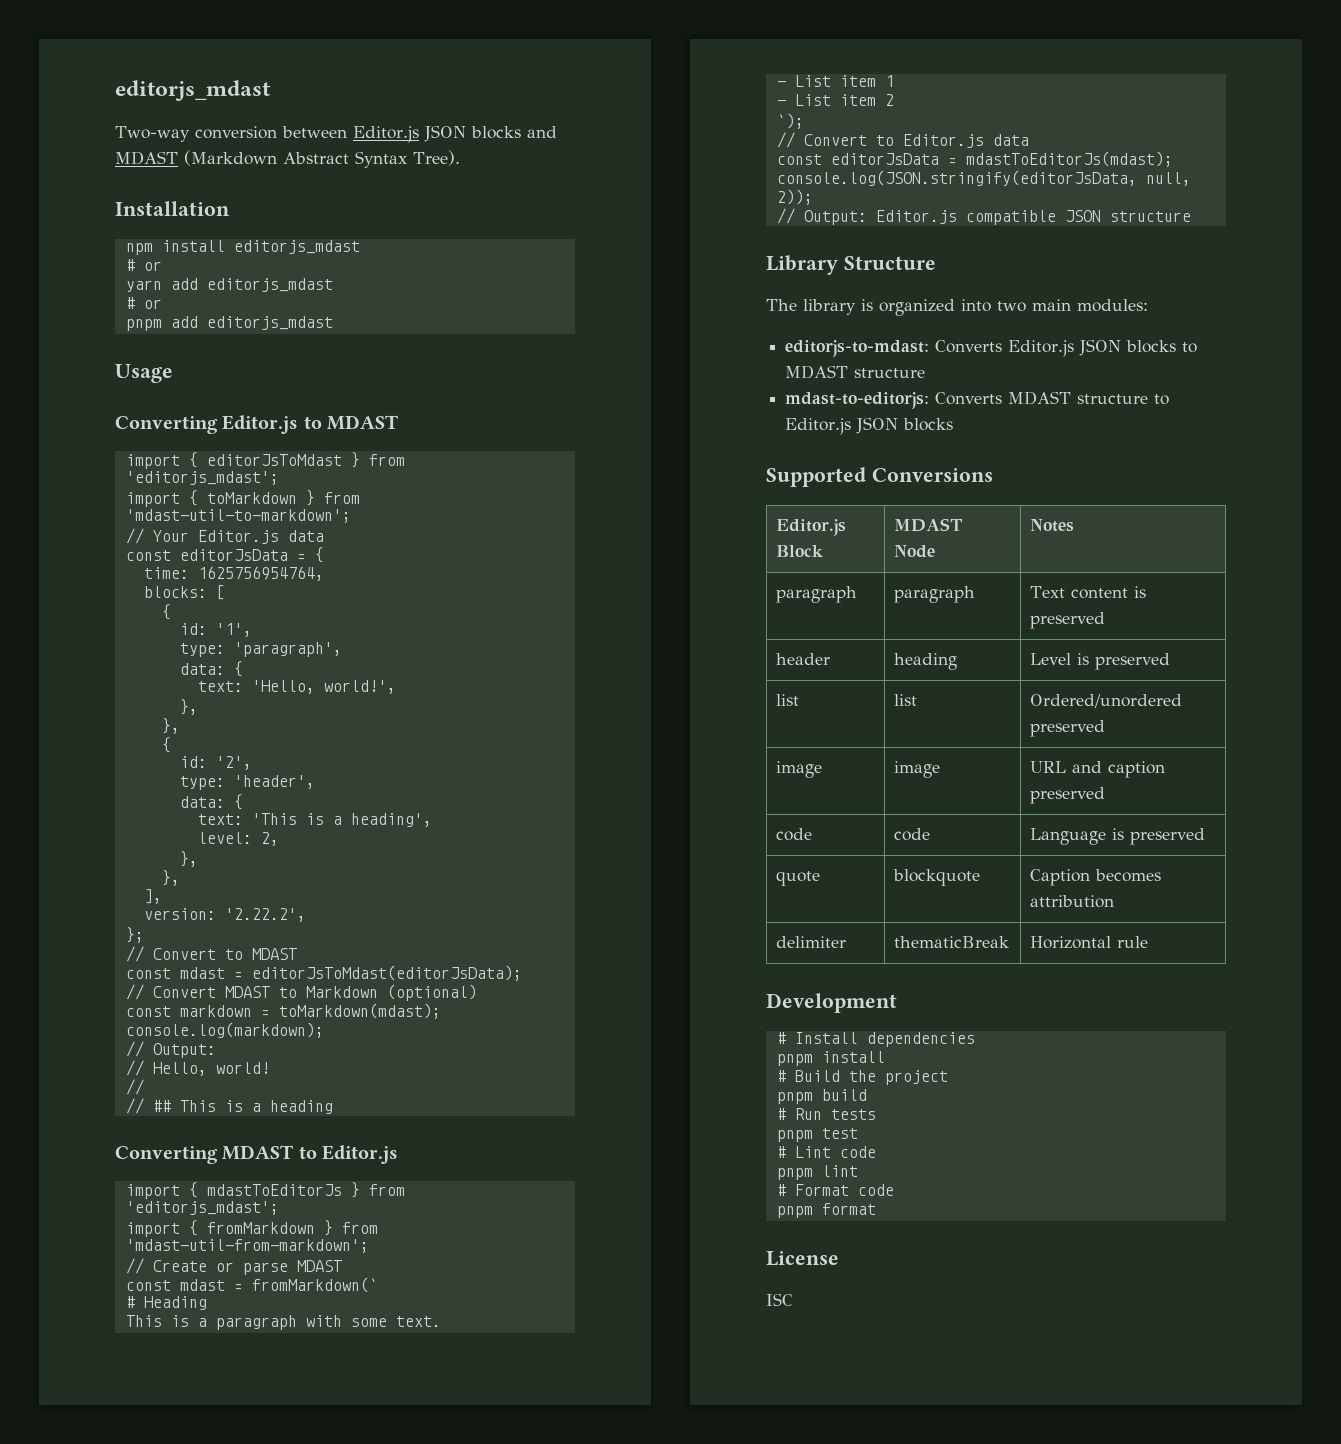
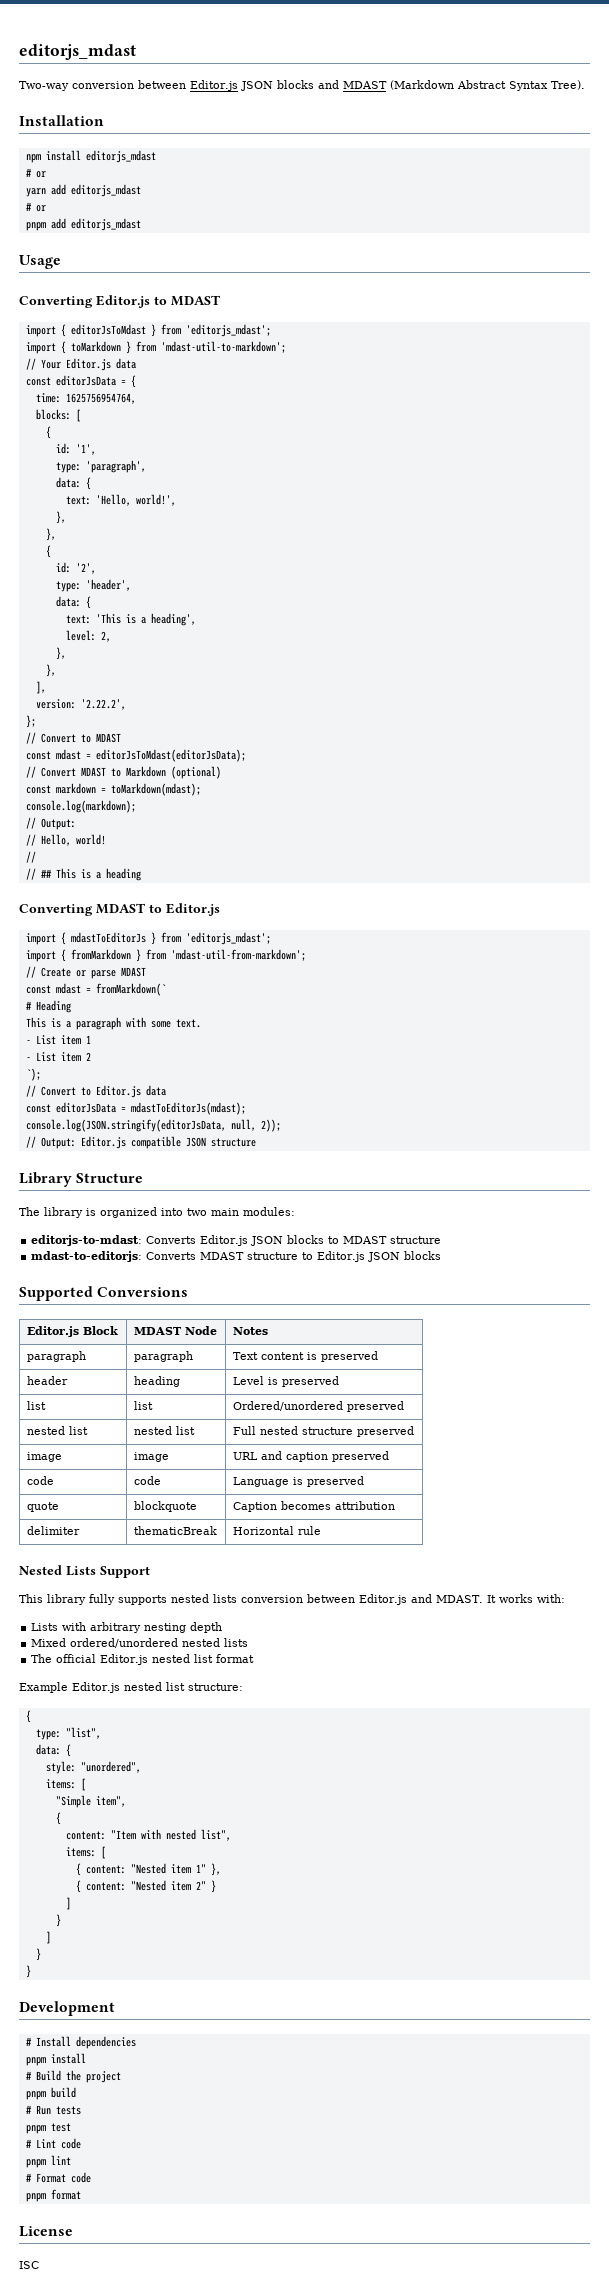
(1106, 728) none -> [26,1426,88,1435] [133,1426,195,1435] [232,1426,414,1437] // nested list | nested list | Full nested structure preserved
(1149, 942) none -> [19,1565,150,1578] [19,1594,565,1605] [31,1622,223,1633] [31,1638,249,1648] [31,1654,255,1665] [19,1682,243,1693] [25,1710,31,1723] [35,1727,101,1740] [35,1744,71,1757] [45,1761,141,1774] [45,1778,86,1791] [55,1795,126,1808] [55,1812,61,1825] [65,1829,231,1841] [65,1846,106,1859] [75,1863,221,1876] [75,1880,216,1893] [65,1897,71,1910] [55,1914,61,1927] [45,1931,51,1944] [35,1948,41,1961] [25,1965,31,1978] // Nested Lists Support // This library fully supports nested lists conversion between Editor.js and MDAST. It works with: // Lists with arbitrary nesting depth // Mixed ordered/unordered nested lists // The official Editor.js nested list format // Example Editor.js nested list structure: // { // type: "list", // data: { // style: "unordered", // items: [ // "Simple item", // { // content: "Item with nested list", // items: [ // { content: "Nested item 1" }, // { content: "Nested item 2" } // ] // } // ] // } // }

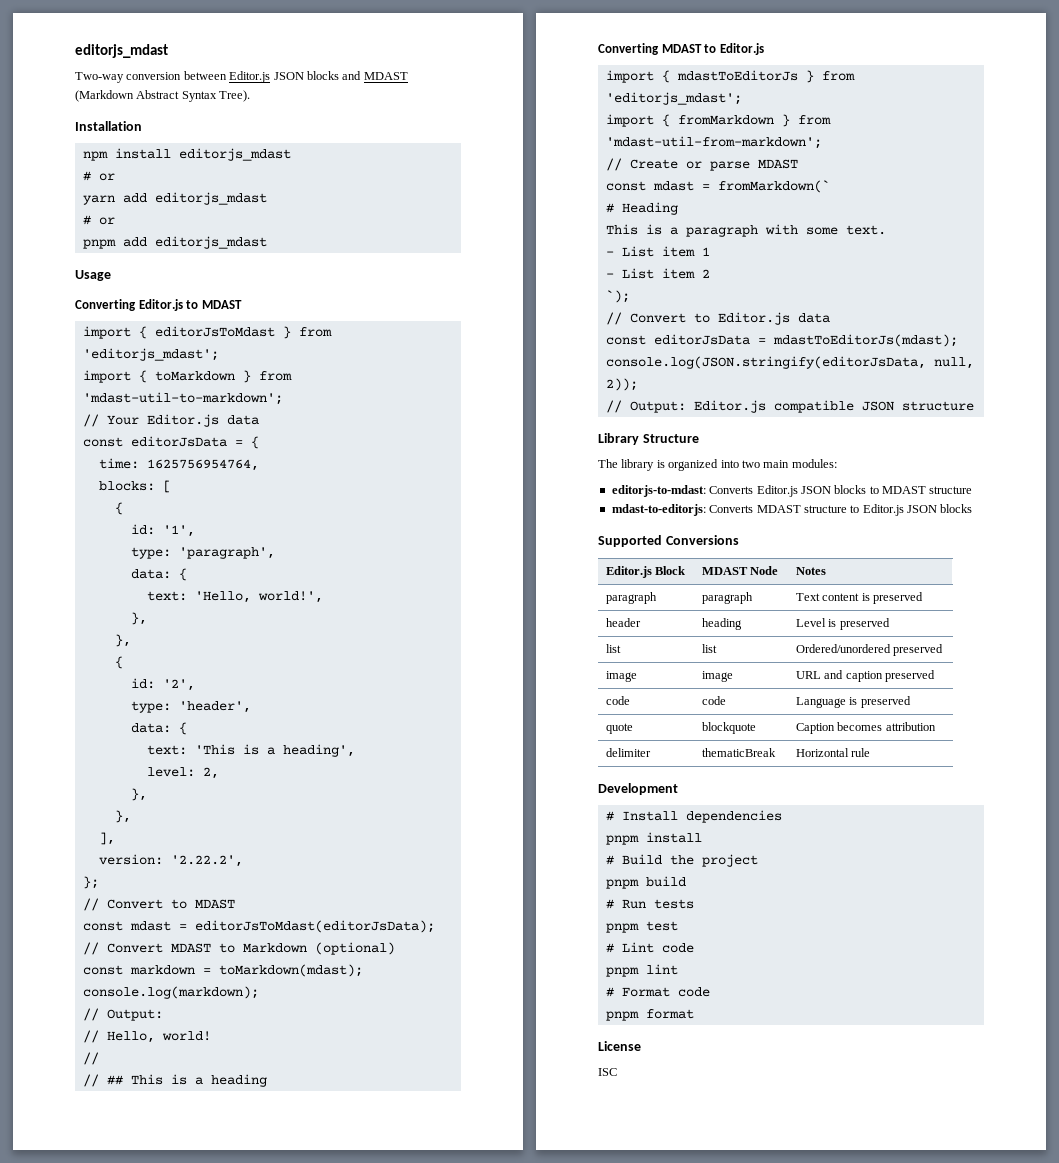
[26,1426,88,1435] [133,1426,195,1435] [232,1426,414,1437] // nested list | nested list | Full nested structure preserved -> (944, 650) none
[19,1565,150,1578] [19,1594,565,1605] [31,1622,223,1633] [31,1638,249,1648] [31,1654,255,1665] [19,1682,243,1693] [25,1710,31,1723] [35,1727,101,1740] [35,1744,71,1757] [45,1761,141,1774] [45,1778,86,1791] [55,1795,126,1808] [55,1812,61,1825] [65,1829,231,1841] [65,1846,106,1859] [75,1863,221,1876] [75,1880,216,1893] [65,1897,71,1910] [55,1914,61,1927] [45,1931,51,1944] [35,1948,41,1961] [25,1965,31,1978] // Nested Lists Support // This library fully supports nested lists conversion between Editor.js and MDAST. It works with: // Lists with arbitrary nesting depth // Mixed ordered/unordered nested lists // The official Editor.js nested list format // Example Editor.js nested list structure: // { // type: "list", // data: { // style: "unordered", // items: [ // "Simple item", // { // content: "Item with nested list", // items: [ // { content: "Nested item 1" }, // { content: "Nested item 2" } // ] // } // ] // } // } -> (871, 752) none

